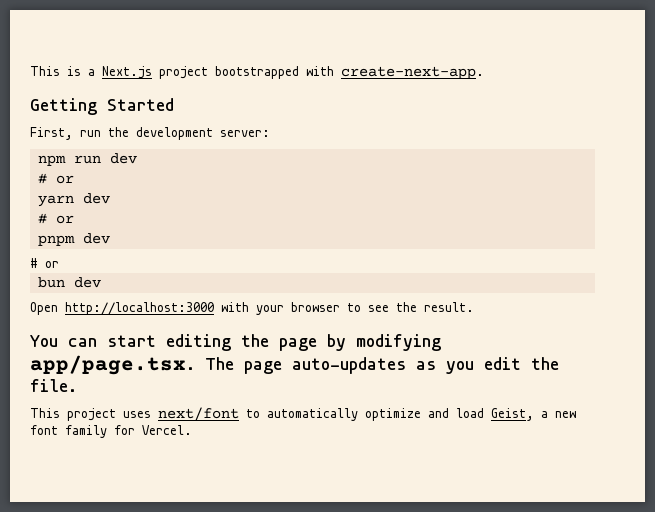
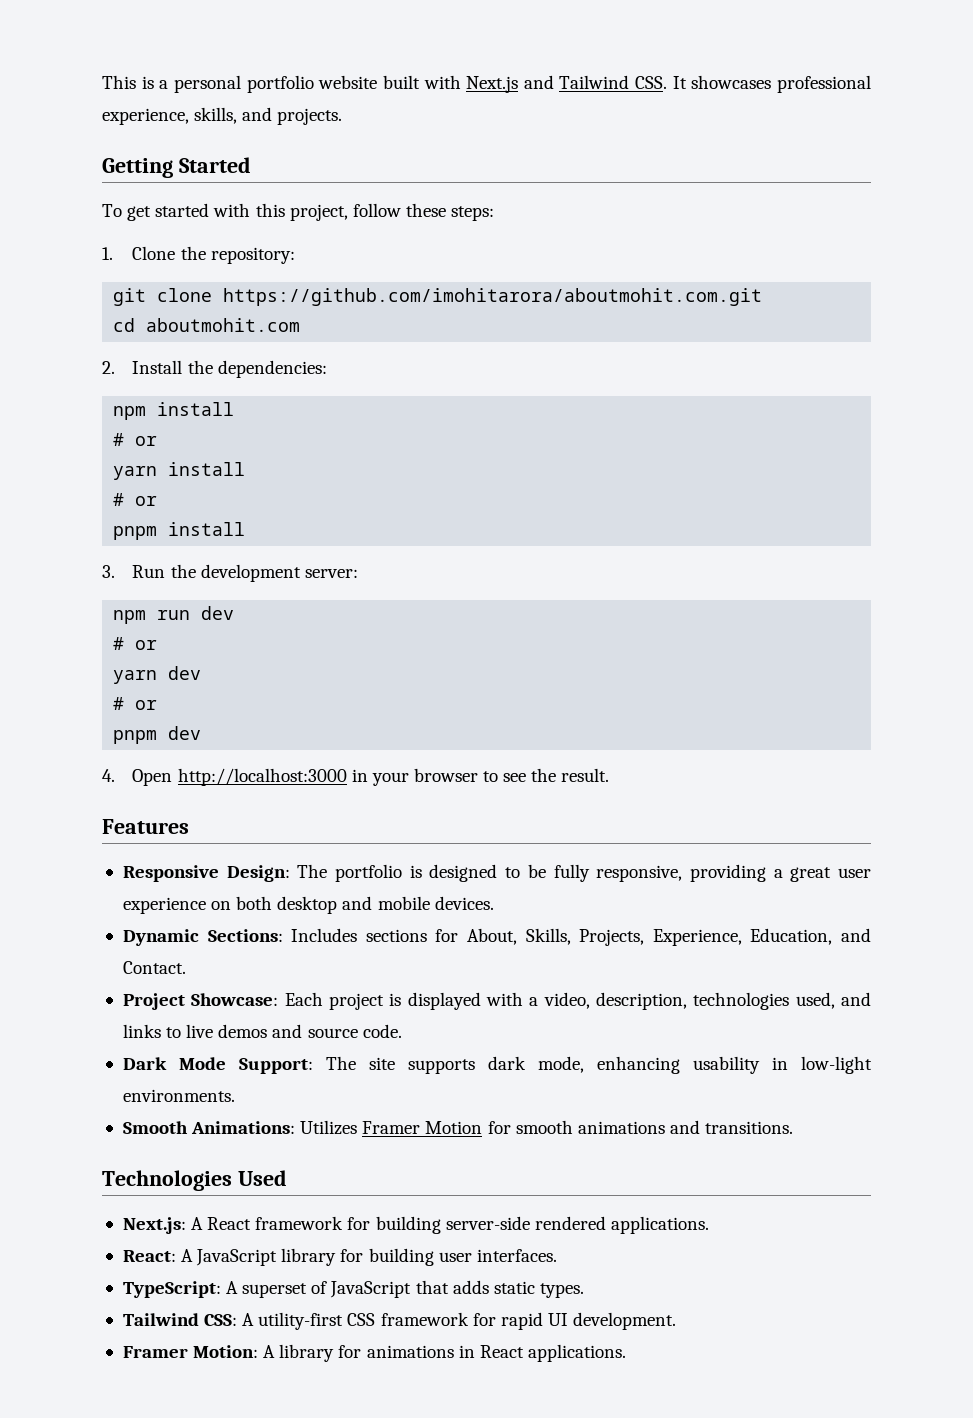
[102,66,484,79] [30,98,174,115] [30,127,101,140] Next.js project bootstrapped with create-next-app. // Getting Started // First, run -> [173,75,871,93] [102,107,343,125] [102,157,251,178] [102,203,495,221] [102,246,295,264] [113,288,763,306] [113,318,301,332] [102,360,327,378] [113,402,235,420] [113,433,158,446] [113,462,246,480] [113,493,158,506] [113,522,246,540] [102,565,166,578] personal portfolio website built with Next.js and Tailwind CSS. It showcases professional experience, skills, and projects. // Getting Started // To get started with this project, follow these steps: // 1. Clone the repository: // git clone https://github.com/imohitarora/aboutmohit.com.git // cd aboutmohit.com // 2. Install the dependencies: // npm install // # or // yarn install // # or // pnpm install // 3. Run
[30,258,59,268] [37,277,101,288] # or // bun dev // -> [102,769,115,782] 4.
[221,302,249,312] with -> [351,769,368,782] in
[30,334,441,351] [30,355,559,375] [30,379,77,392] [30,407,576,421] [30,425,192,438] You can start editing the page by modifying app/page.tsx. The page auto-updates as you edit the file. // This project uses next/font to automatically optimize and load Geist, a new font family for Vercel. -> [102,819,189,834] [122,864,872,882] [122,896,494,914] [122,928,872,946] [122,961,186,974] [122,992,872,1010] [122,1024,402,1038] [122,1056,872,1074] [122,1089,235,1102] [122,1120,794,1135] [102,1170,287,1191] [122,1216,709,1234] [122,1248,557,1266] [122,1280,584,1298] [122,1312,677,1330] [122,1344,626,1362] Features // Responsive Design: The portfolio is designed to be fully responsive, providing a great user experience on both desktop and mobile devices. // Dynamic Sections: Includes sections for About, Skills, Projects, Experience, Education, and Contact. // Project Showcase: Each project is displayed with a video, description, technologies used, and links to live demos and source code. // Dark Mode Support: The site supports dark mode, enhancing usability in low-light environments. // Smooth Animations: Utilizes Framer Motion for smooth animations and transitions. // Technologies Used // Next.js: A React framework for building server-side rendered applications. // React: A JavaScript library for building user interfaces. // TypeScript: A superset of JavaScript that adds static types. // Tailwind CSS: A utility-first CSS framework for rapid UI development. // Framer Motion: A library for animations in React applications.

